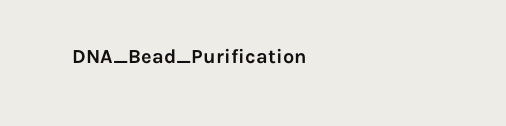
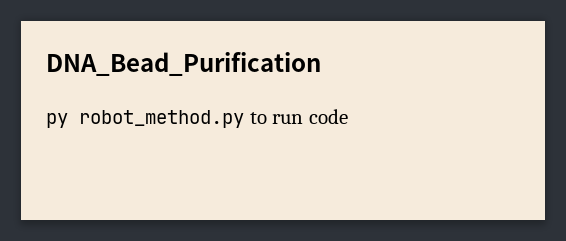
(306, 56) none -> [46,109,348,128] // py robot_method.py to run code

